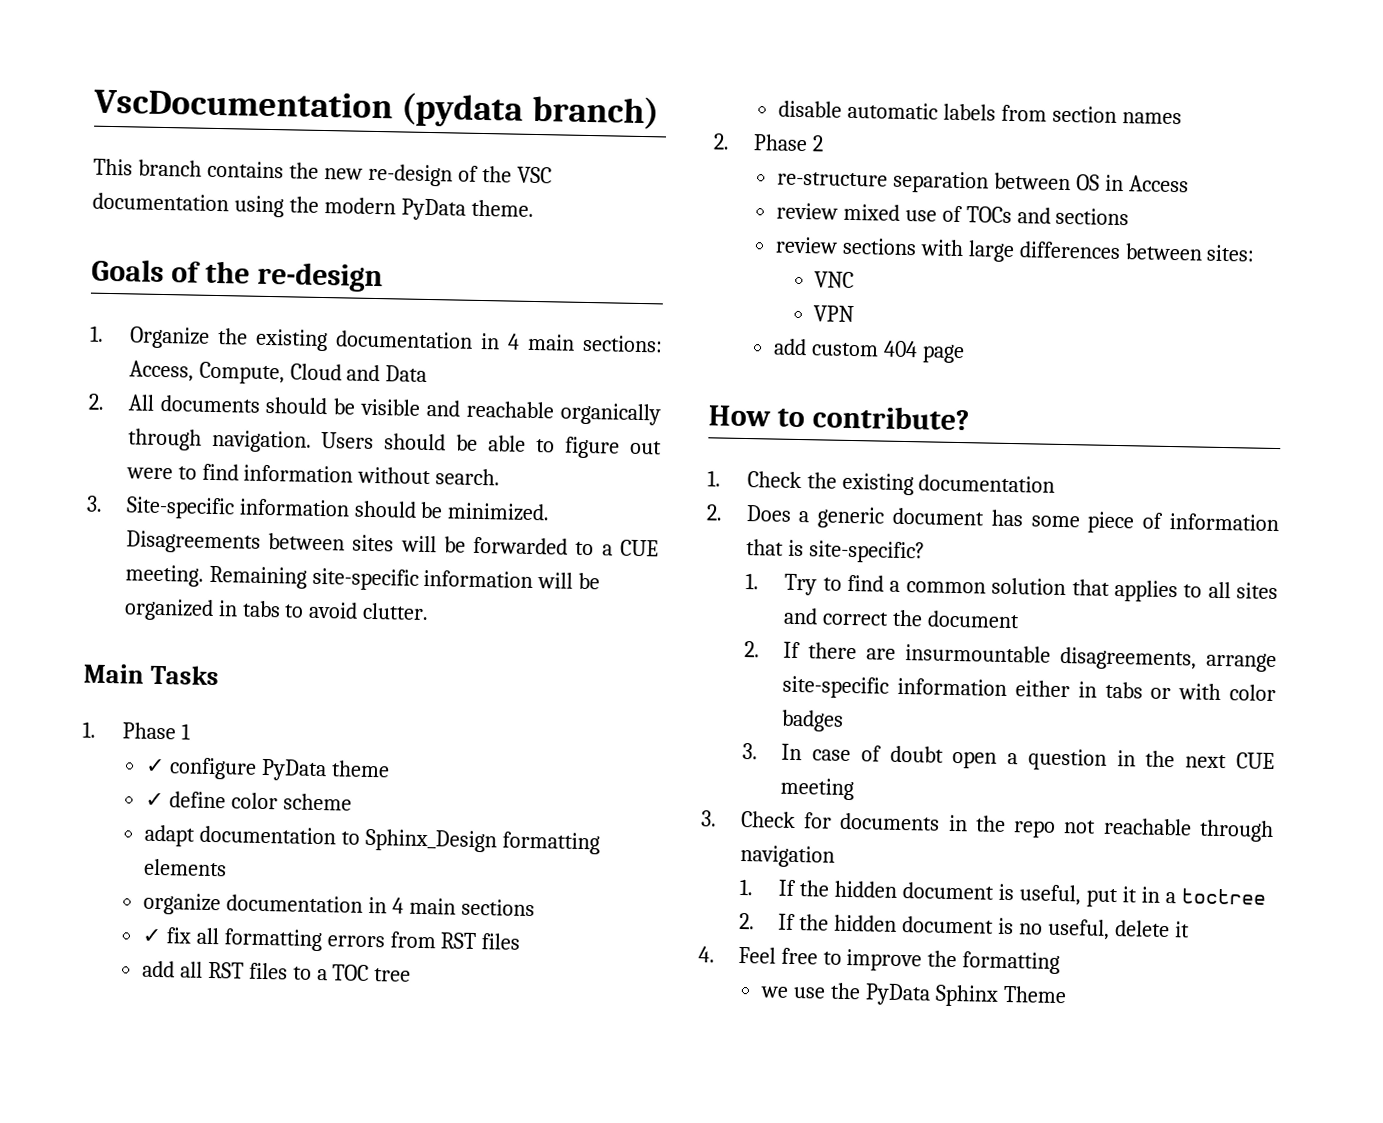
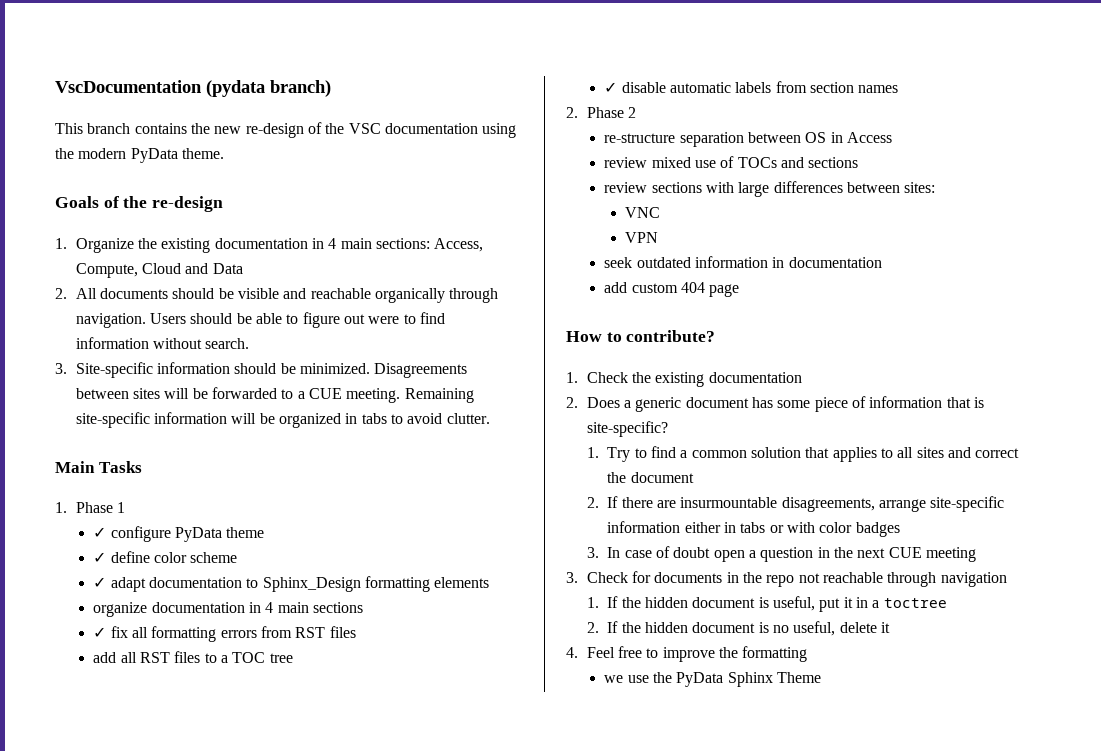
(352, 802) none -> [93,577,107,588] ✓
(412, 975) none -> [604,82,618,93] ✓
(855, 314) none -> [604,256,882,268] // seek outdated information in documentation

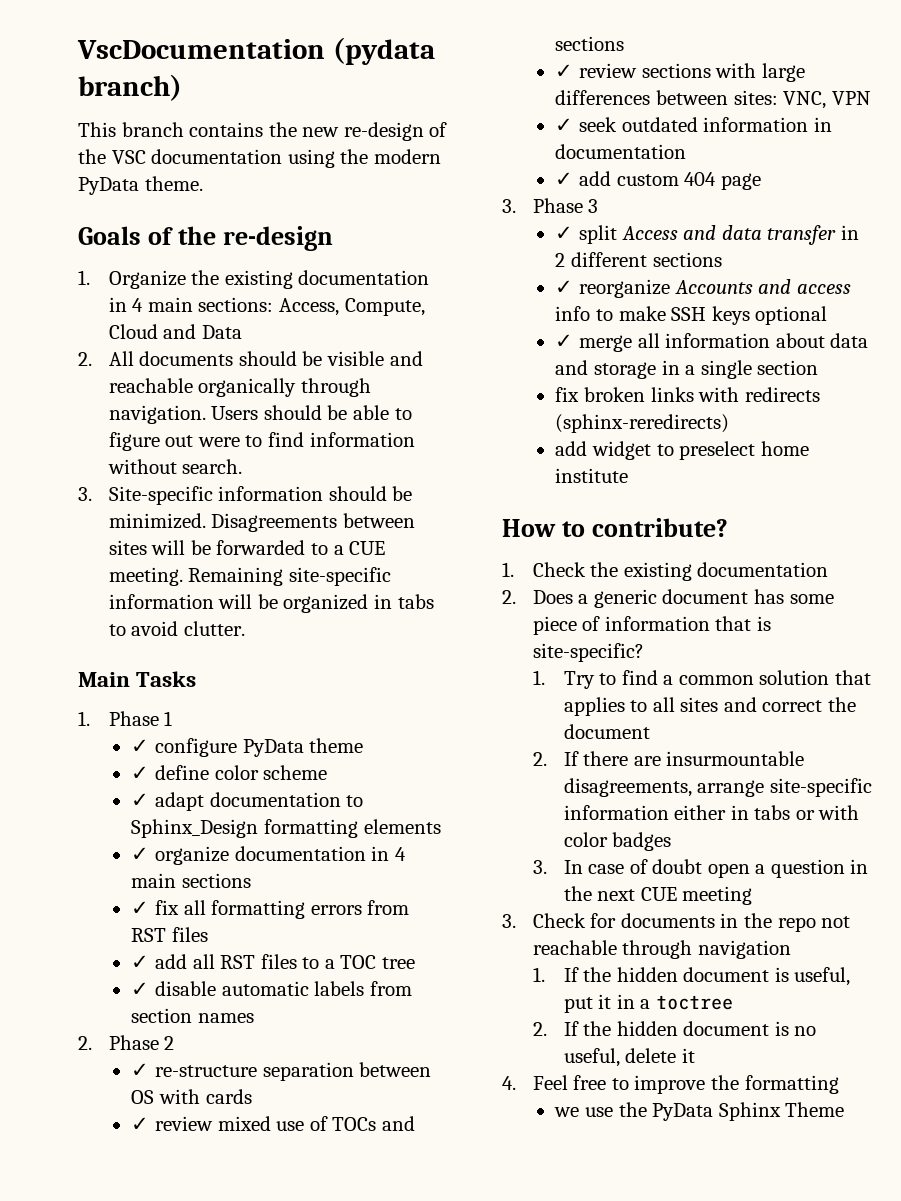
(490, 582) none -> [131,847,150,861] ✓
(356, 632) none -> [131,955,150,969] ✓
(637, 112) none -> [131,1063,150,1077] ✓
[830,132,892,143] in Access // -> [158,1089,252,1104] [131,1117,150,1131] with cards // ✓
(859, 162) none -> [555,64,574,78] ✓
[624,207,660,218] // VNC // -> [783,91,827,109] VNC,
(658, 237) none -> [555,118,574,132] ✓
(882, 262) none -> [555,172,574,186] ✓
(740, 290) none -> [502,198,599,213] [555,225,859,245] [555,252,722,267] [555,279,851,298] [555,306,828,325] [555,333,869,352] [555,360,819,379] [555,387,820,402] [555,414,730,433] [555,441,809,460] [555,468,629,483] // 3. Phase 3 // ✓ split Access and data transfer in 2 different sections // ✓ reorganize Accounts and access info to make SSH keys optional // ✓ merge all information about data and storage in a single section // fix broken links with redirects (sphinx-reredirects) // add widget to preselect home institute

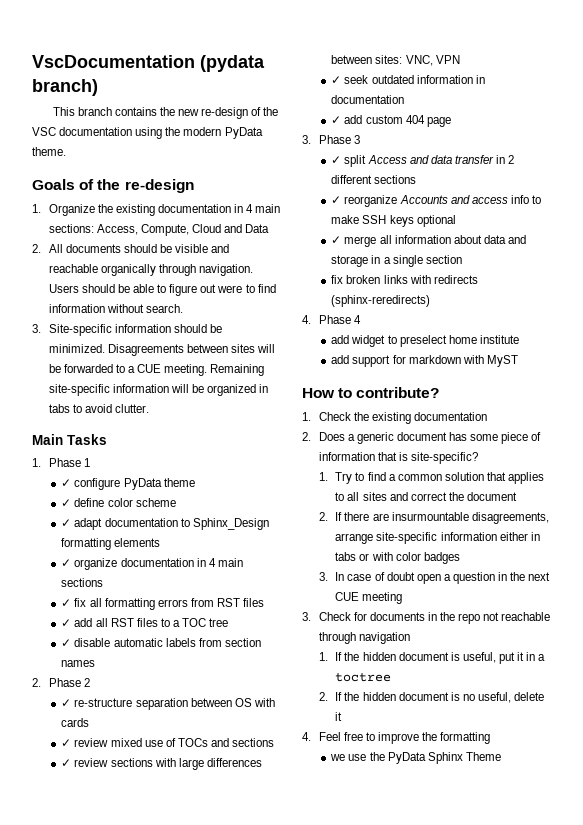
(730, 423) none -> [302,315,361,324] // 4. Phase 4
(629, 475) none -> [331,355,518,367] // add support for markdown with MyST

